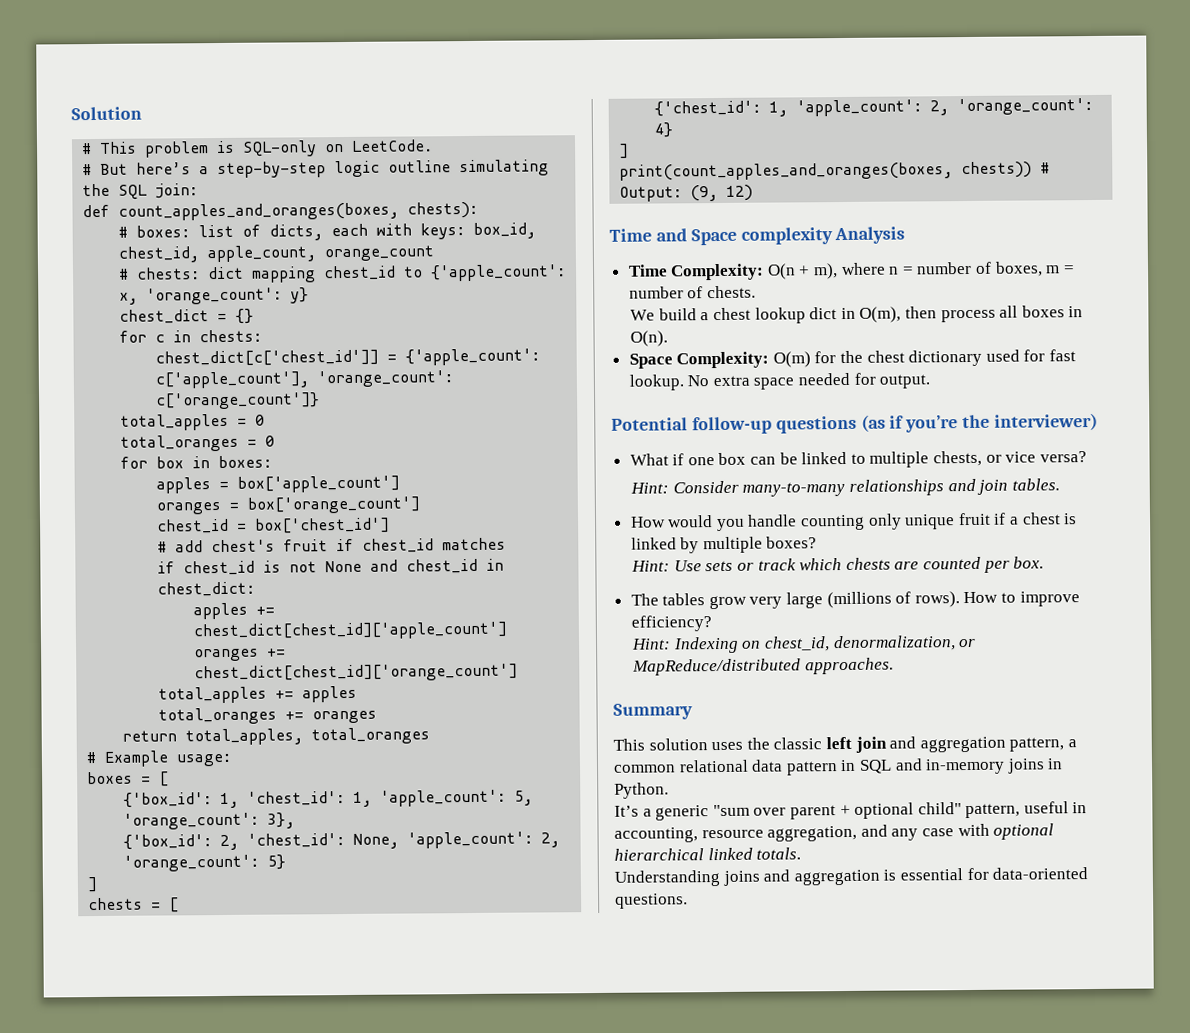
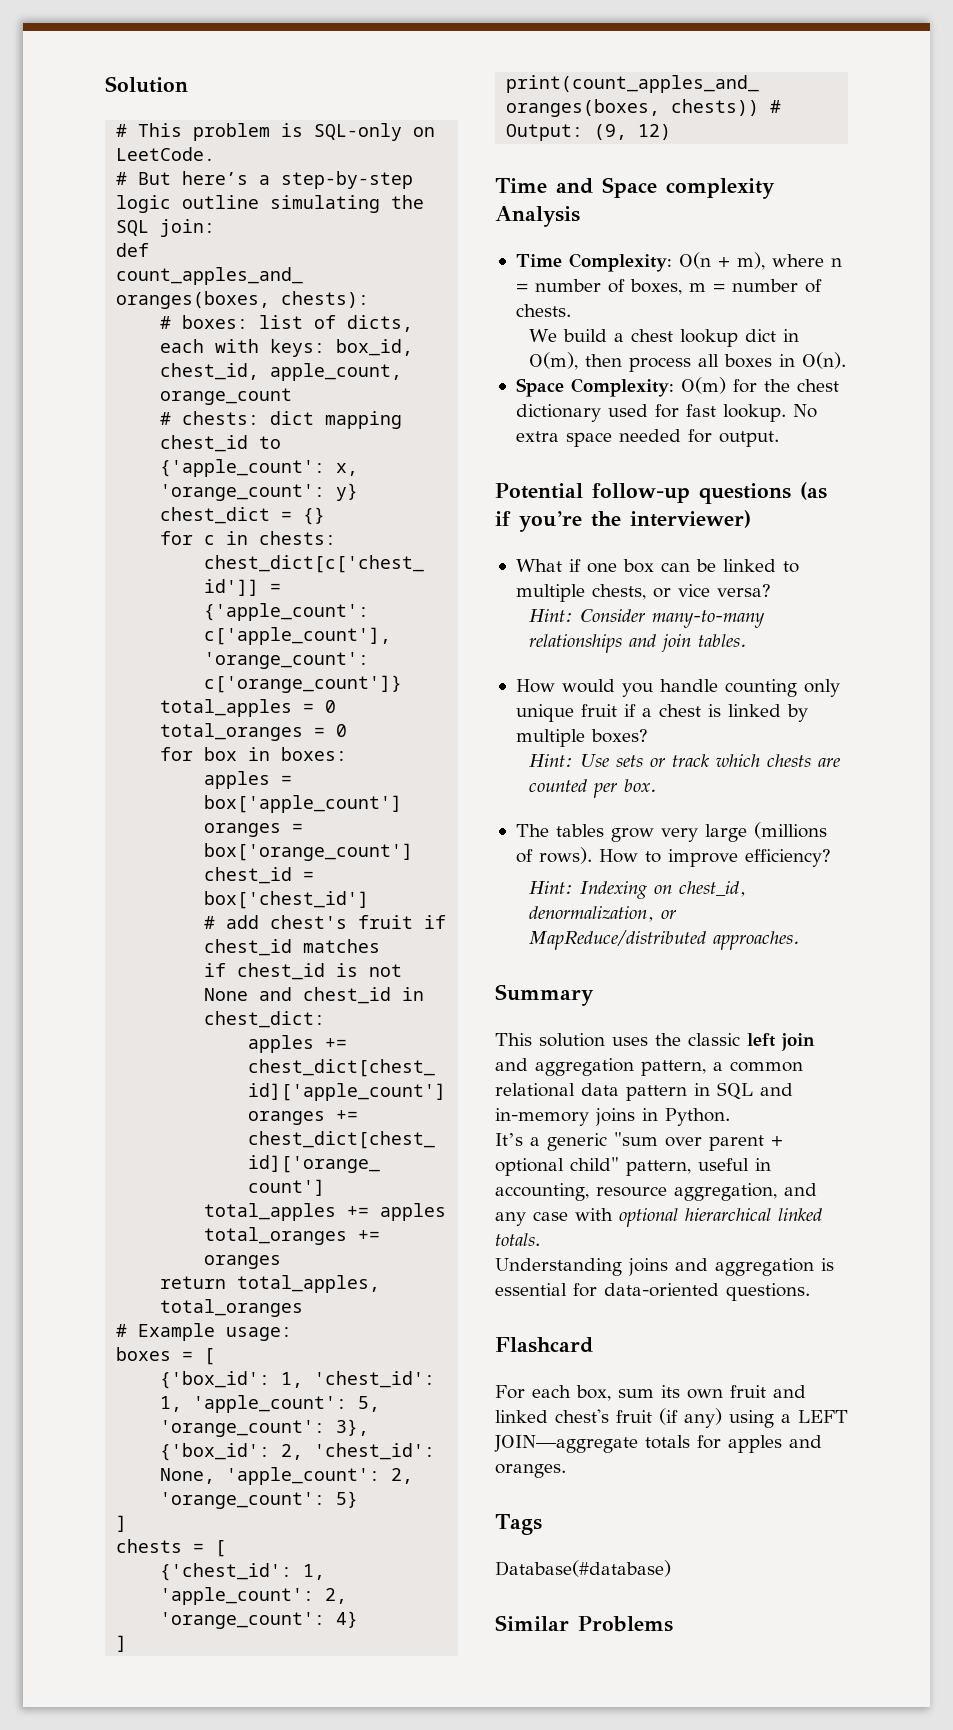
(688, 901) none -> [495,1337,593,1353] [495,1385,806,1401] [495,1408,848,1428] [494,1435,822,1453] [495,1464,566,1478] [495,1514,542,1535] [495,1560,671,1577] [495,1615,673,1632] // Flashcard // For each box, sum its own fruit and linked chest's fruit (if any) using a LEFT JOIN—aggregate totals for apples and oranges. // Tags // Database(#database) // Similar Problems

